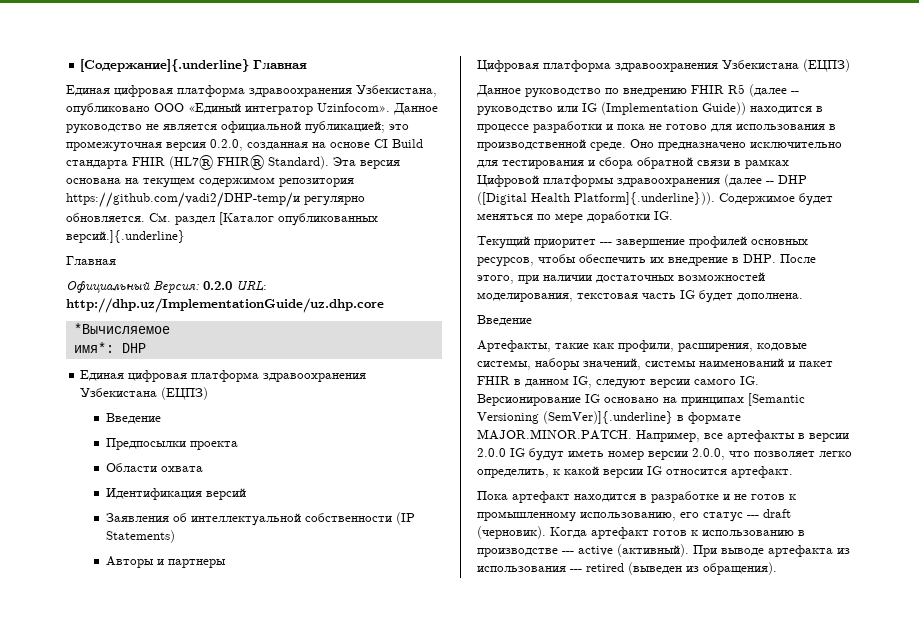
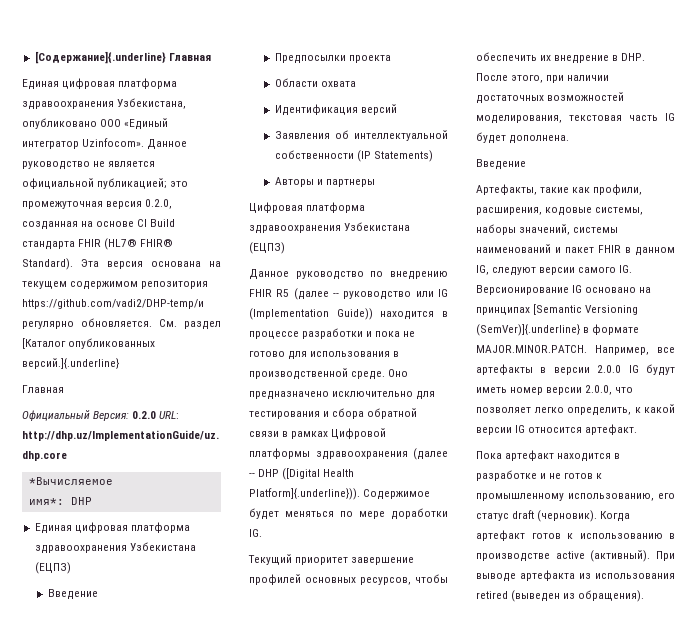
[600,242,612,245] --- -> (349, 561) none
[747,515,759,518] --- -> (509, 517) none
[562,551,574,554] --- -> (550, 557) none
[570,569,582,572] --- -> (675, 576) none

